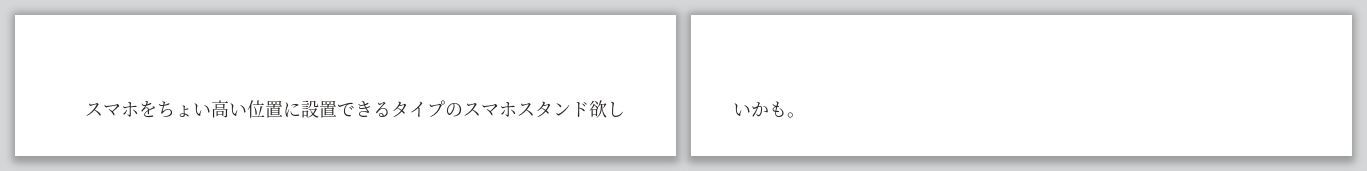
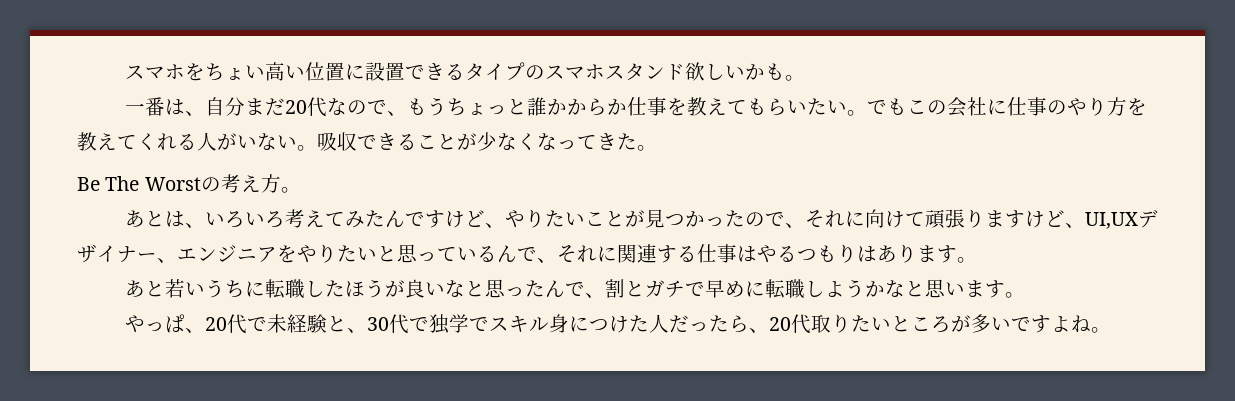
(805, 115) none -> [124,97,1147,117] [77,132,657,151] [77,174,301,193] [124,209,1158,229] [77,244,977,263] [124,279,1025,299] [124,314,1111,334] // 一番は、自分まだ20代なので、もうちょっと誰かからか仕事を教えてもらいたい。でもこの会社に仕事のやり方を教えてくれる人がいない。吸収できることが少なくなってきた。 // Be The Worstの考え方。 // あとは、いろいろ考えてみたんですけど、やりたいことが見つかったので、それに向けて頑張りますけど、UI,UXデザイナー、エンジニアをやりたいと思っているんで、それに関連する仕事はやるつもりはあります。 // あと若いうちに転職したほうが良いなと思ったんで、割とガチで早めに転職しようかなと思います。 // やっぱ、20代で未経験と、30代で独学でスキル身につけた人だったら、20代取りたいところが多いですよね。

